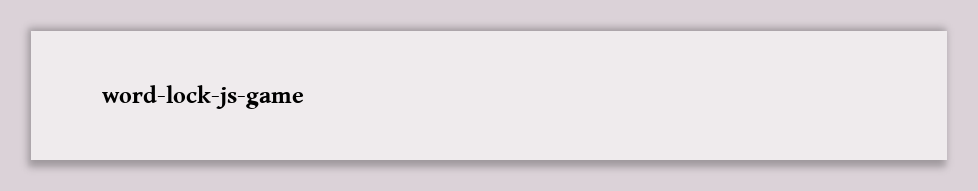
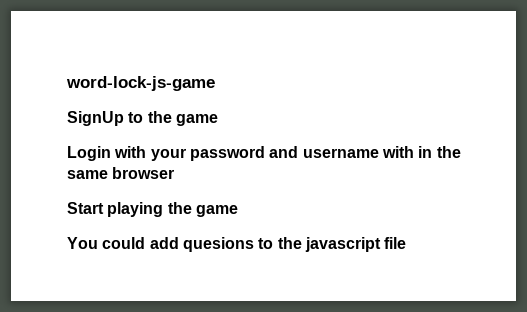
(304, 97) none -> [67,111,218,126] [67,146,461,161] [67,167,175,179] [67,202,238,217] [67,237,407,252] // SignUp to the game // Login with your password and username with in the same browser // Start playing the game // You could add quesions to the javascript file

